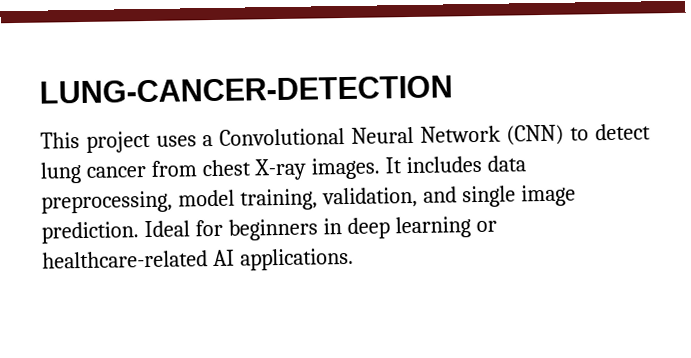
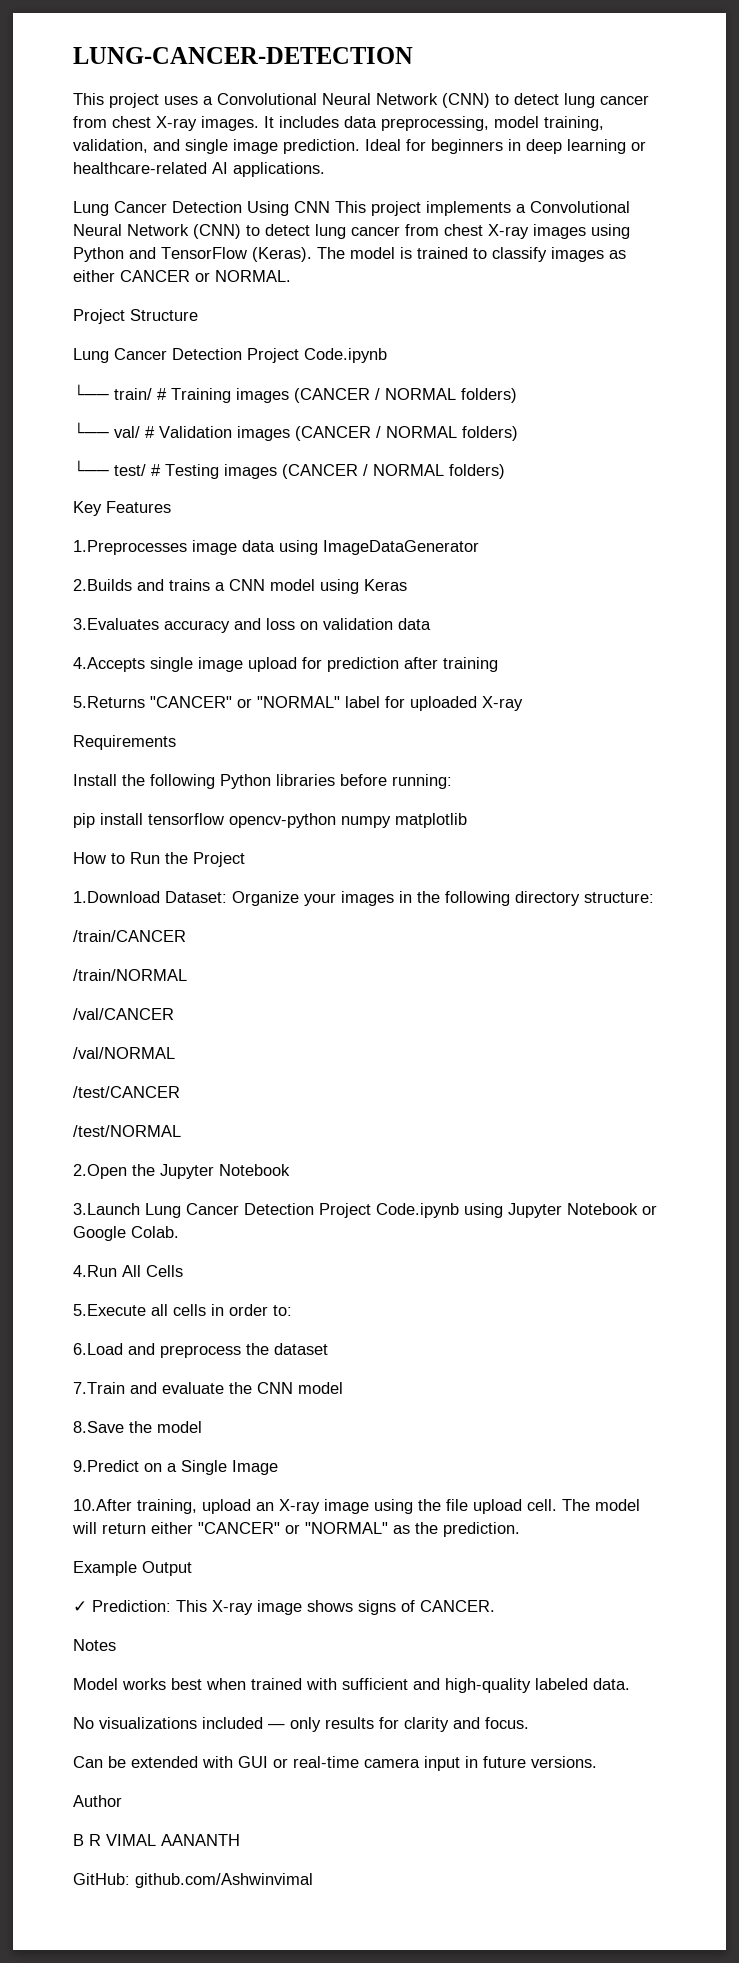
(354, 259) none -> [73,201,630,216] [73,224,630,239] [73,247,626,262] [73,270,291,282] [73,309,198,324] [73,348,387,363] [73,384,517,403] [73,422,518,441] [73,460,505,479] [73,501,171,516] [73,540,479,555] [73,579,407,594] [73,618,431,633] [73,657,498,672] [73,696,523,711] [73,735,176,750] [73,774,452,789] [73,813,467,828] [73,852,245,867] [73,891,654,906] [73,930,186,942] [73,969,187,981] [73,1008,174,1020] [73,1047,175,1059] [73,1086,180,1098] [73,1125,181,1137] [73,1164,290,1179] [73,1203,657,1218] [73,1226,179,1241] [73,1265,183,1277] [73,1304,292,1316] [73,1343,328,1358] [73,1382,343,1394] [73,1421,202,1433] [73,1460,278,1475] [73,1499,640,1514] [72,1522,520,1537] [73,1561,192,1576] [73,1600,495,1615] [73,1639,116,1651] [73,1678,630,1693] [73,1717,529,1732] [73,1756,597,1771] [73,1795,122,1807] [73,1834,240,1846] [73,1873,313,1888] // Lung Cancer Detection Using CNN This project implements a Convolutional Neural Network (CNN) to detect lung cancer from chest X-ray images using Python and TensorFlow (Keras). The model is trained to classify images as either CANCER or NORMAL. // Project Structure // Lung Cancer Detection Project Code.ipynb // └── train/ # Training images (CANCER / NORMAL folders) // └── val/ # Validation images (CANCER / NORMAL folders) // └── test/ # Testing images (CANCER / NORMAL folders) // Key Features // 1.Preprocesses image data using ImageDataGenerator // 2.Builds and trains a CNN model using Keras // 3.Evaluates accuracy and loss on validation data // 4.Accepts single image upload for prediction after training // 5.Returns "CANCER" or "NORMAL" label for uploaded X-ray // Requirements // Install the following Python libraries before running: // pip install tensorflow opencv-python numpy matplotlib // How to Run the Project // 1.Download Dataset: Organize your images in the following directory structure: // /train/CANCER // /train/NORMAL // /val/CANCER // /val/NORMAL // /test/CANCER // /test/NORMAL // 2.Open the Jupyter Notebook // 3.Launch Lung Cancer Detection Project Code.ipynb using Jupyter Notebook or Google Colab. // 4.Run All Cells // 5.Execute all cells in order to: // 6.Load and preprocess the dataset // 7.Train and evaluate the CNN model // 8.Save the model // 9.Predict on a Single Image // 10.After training, upload an X-ray image using the file upload cell. The model will return either "CANCER" or "NORMAL" as the prediction. // Example Output // ✓ Prediction: This X-ray image shows signs of CANCER. // Notes // Model works best when trained with sufficient and high-quality labeled data. // No visualizations included — only results for clarity and focus. // Can be extended with GUI or real-time camera input in future versions. // Author // B R VIMAL AANANTH // GitHub: github.com/Ashwinvimal

